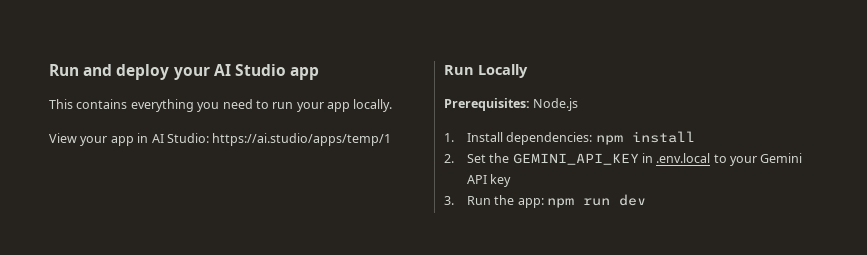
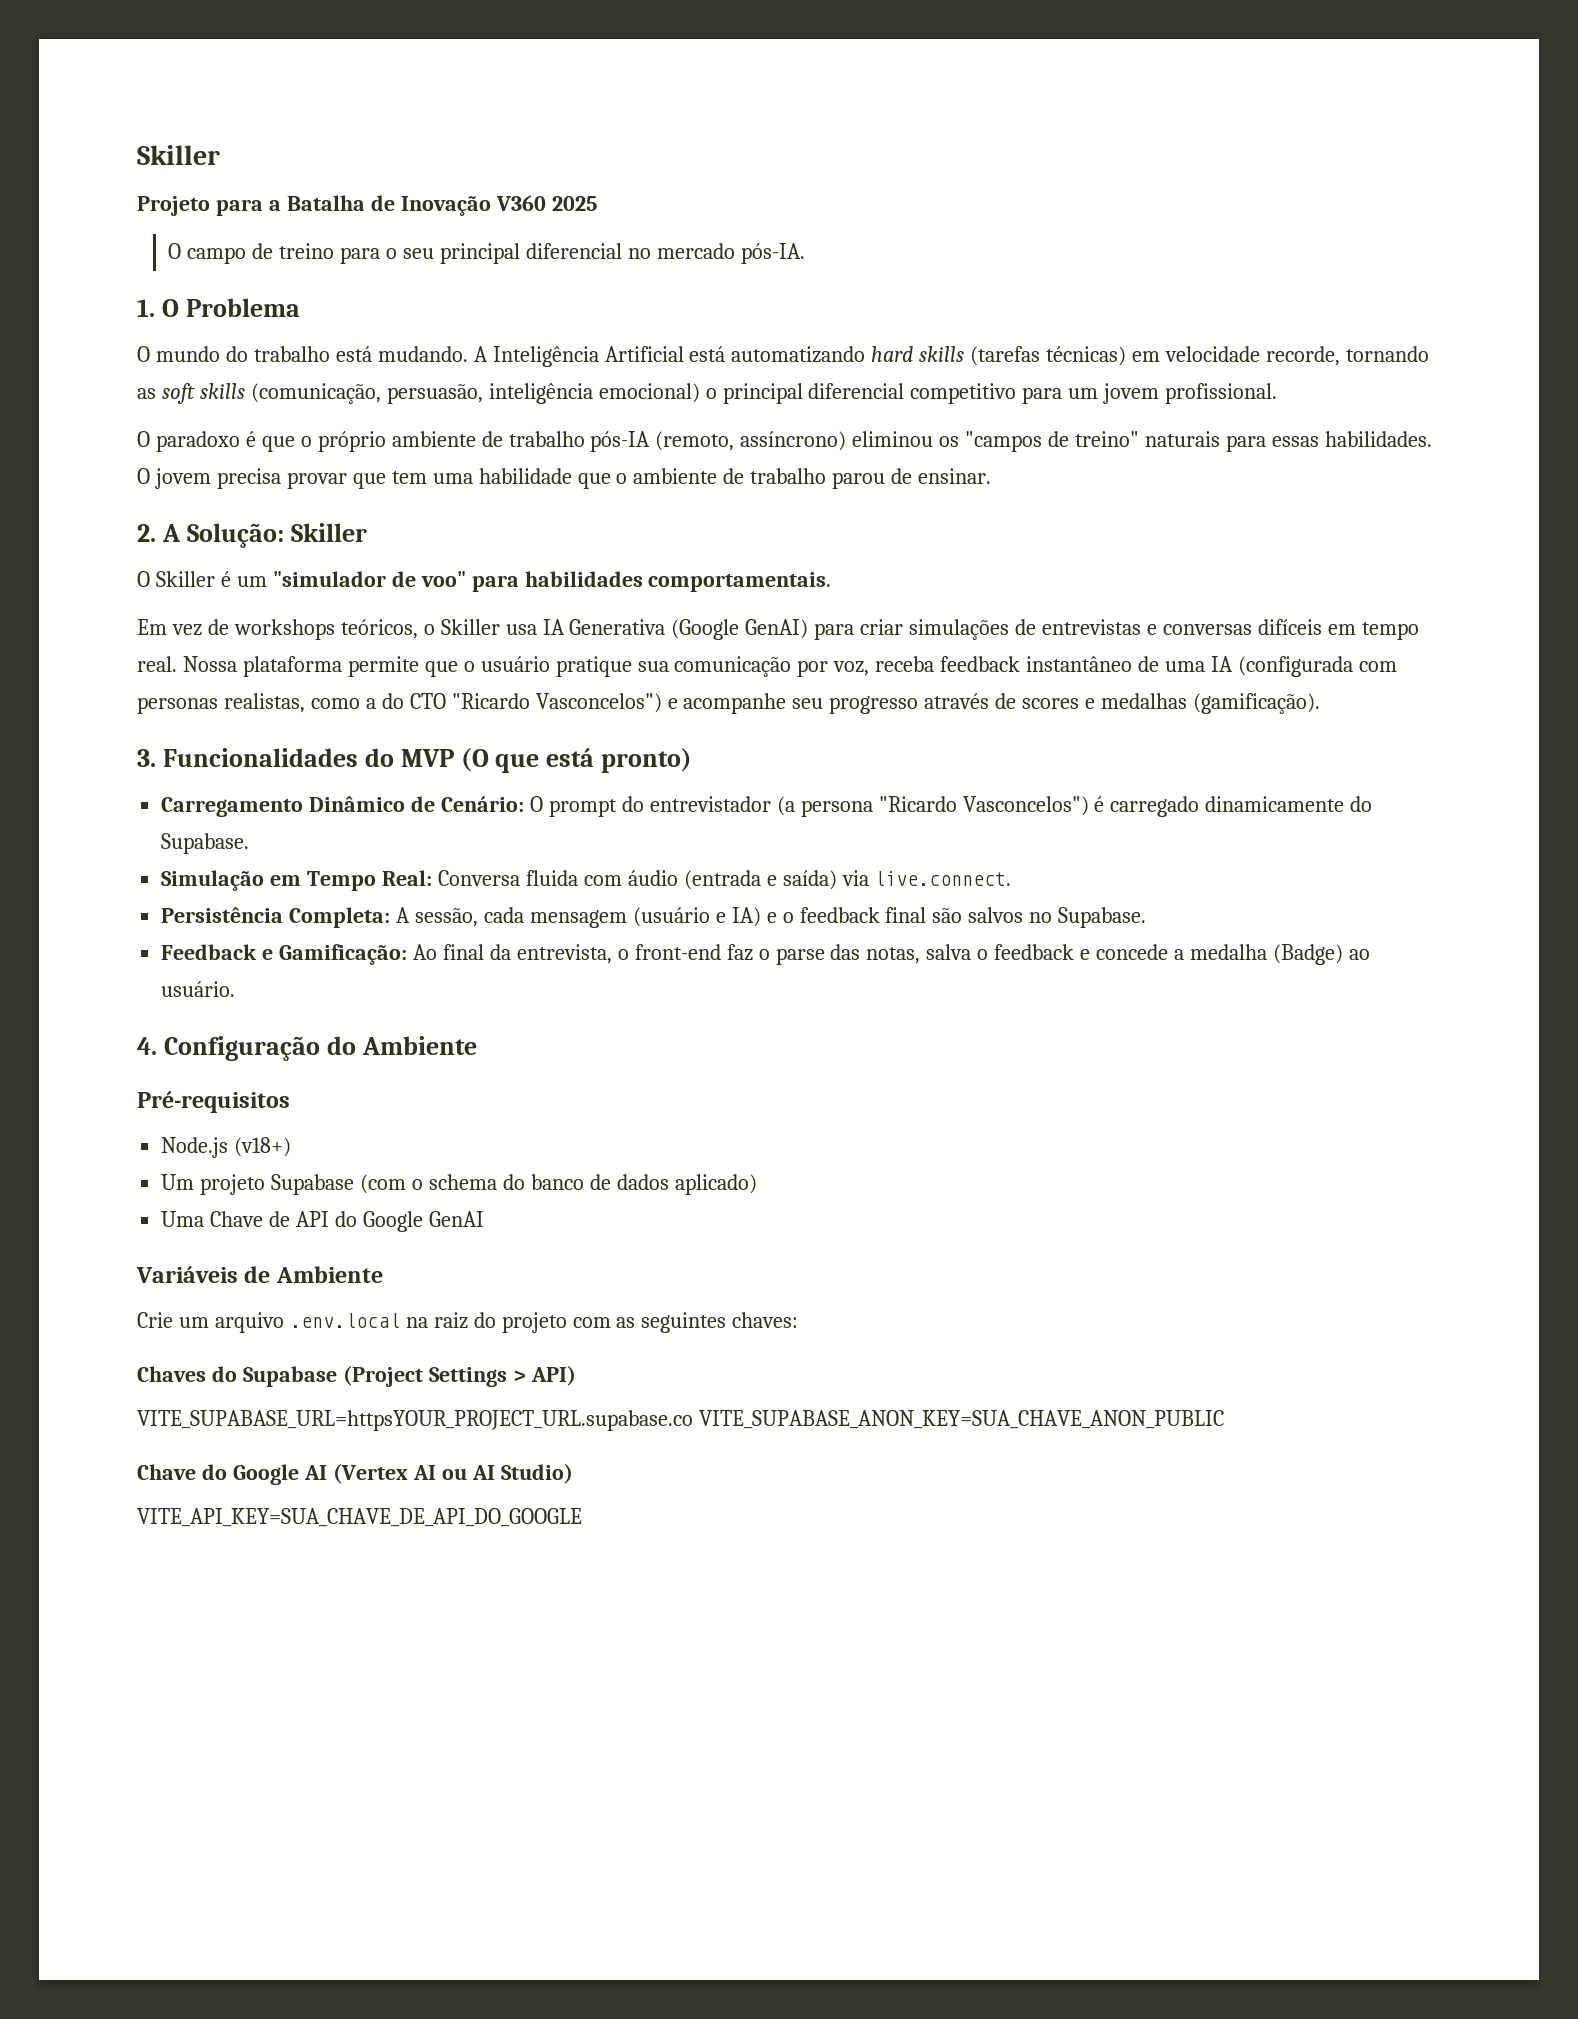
[49,64,320,80] [49,99,393,112] [49,133,392,146] [444,64,528,78] [444,98,579,111] [444,131,695,145] [444,153,803,166] [466,174,512,187] [444,194,646,208] Run and deploy your AI Studio app // This contains everything you need to run your app locally. // View your app in AI Studio: https://ai.studio/apps/temp/1 // Run Locally // Prerequisites: Node.js // 1. Install dependencies: npm install // 2. Set the GEMINI_API_KEY in .env.local to your Gemini API key // 3. Run the app: npm run dev -> [137,145,220,165] [137,195,597,216] [168,243,805,264] [137,298,300,317] [137,346,1429,367] [137,383,1278,404] [137,431,1432,452] [137,468,992,489] [137,523,367,548] [137,571,832,592] [137,619,1419,640] [137,656,1397,677] [137,693,1320,714] [137,748,693,773] [161,796,1373,817] [161,833,250,854] [161,870,1012,891] [161,907,1147,928] [161,944,1370,965] [161,981,236,997] [137,1036,477,1061] [137,1091,290,1113] [161,1137,292,1158] [161,1174,757,1195] [161,1211,484,1232] [136,1266,383,1283] [137,1312,799,1333] [137,1365,576,1387] [137,1410,1224,1431] [137,1463,573,1485] [137,1508,582,1527] Skiller // Projeto para a Batalha de Inovação V360 2025 // O campo de treino para o seu principal diferencial no mercado pós-IA. // 1. O Problema // O mundo do trabalho está mudando. A Inteligência Artificial está automatizando hard skills (tarefas técnicas) em velocidade recorde, tornando as soft skills (comunicação, persuasão, inteligência emocional) o principal diferencial competitivo para um jovem profissional. // O paradoxo é que o próprio ambiente de trabalho pós-IA (remoto, assíncrono) eliminou os "campos de treino" naturais para essas habilidades. O jovem precisa provar que tem uma habilidade que o ambiente de trabalho parou de ensinar. // 2. A Solução: Skiller // O Skiller é um "simulador de voo" para habilidades comportamentais. // Em vez de workshops teóricos, o Skiller usa IA Generativa (Google GenAI) para criar simulações de entrevistas e conversas difíceis em tempo real. Nossa plataforma permite que o usuário pratique sua comunicação por voz, receba feedback instantâneo de uma IA (configurada com personas realistas, como a do CTO "Ricardo Vasconcelos") e acompanhe seu progresso através de scores e medalhas (gamificação). // 3. Funcionalidades do MVP (O que está pronto) // Carregamento Dinâmico de Cenário: O prompt do entrevistador (a persona "Ricardo Vasconcelos") é carregado dinamicamente do Supabase. // Simulação em Tempo Real: Conversa fluida com áudio (entrada e saída) via live.connect. // Persistência Completa: A sessão, cada mensagem (usuário e IA) e o feedback final são salvos no Supabase. // Feedback e Gamificação: Ao final da entrevista, o front-end faz o parse das notas, salva o feedback e concede a medalha (Badge) ao usuário. // 4. Configuração do Ambiente // Pré-requisitos // Node.js (v18+) // Um projeto Supabase (com o schema do banco de dados aplicado) // Uma Chave de API do Google GenAI // Variáveis de Ambiente // Crie um arquivo .env.local na raiz do projeto com as seguintes chaves: // Chaves do Supabase (Project Settings > API) // VITE_SUPABASE_URL=httpsYOUR_PROJECT_URL.supabase.co VITE_SUPABASE_ANON_KEY=SUA_CHAVE_ANON_PUBLIC // Chave do Google AI (Vertex AI ou AI Studio) // VITE_API_KEY=SUA_CHAVE_DE_API_DO_GOOGLE

